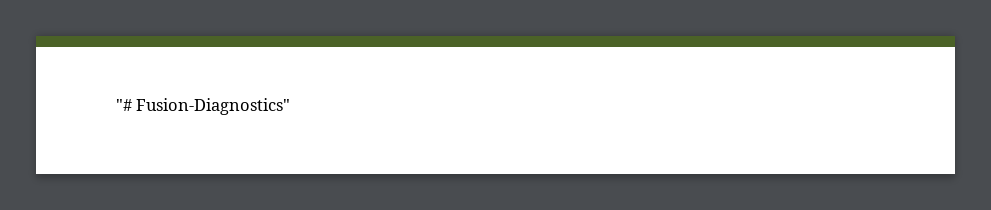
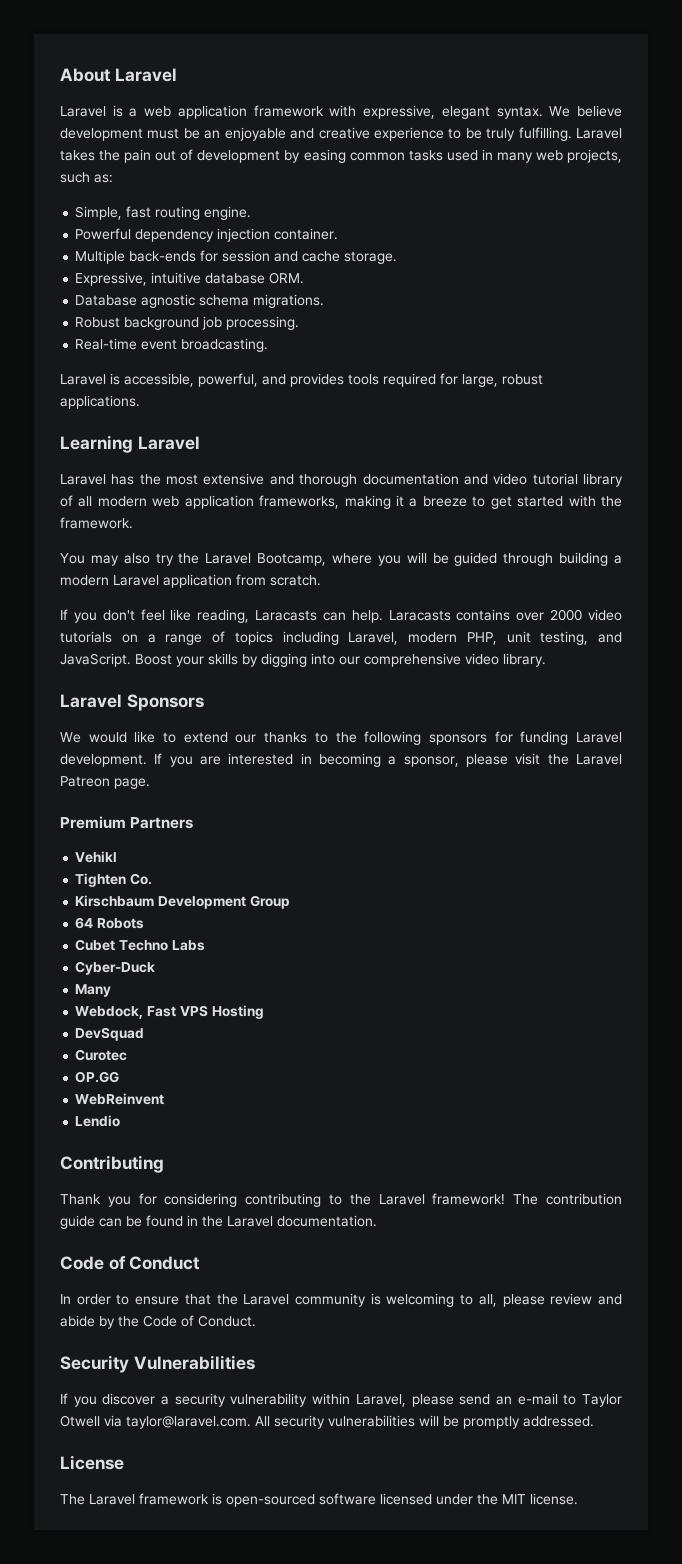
[116,98,291,115] "# Fusion-Diagnostics" -> [60,68,177,82] [60,105,623,119] [60,127,623,141] [60,149,622,163] [60,172,113,183] [75,206,252,220] [75,228,339,242] [75,250,398,264] [75,272,305,286] [75,294,325,308] [75,316,300,330] [75,338,269,352] [60,373,543,387] [60,395,140,409] [60,435,200,453] [60,473,624,487] [60,495,623,509] [60,517,133,529] [60,552,622,566] [60,574,321,588] [60,609,623,623] [60,631,622,645] [60,653,546,667] [60,694,204,711] [60,731,622,745] [60,753,622,767] [60,776,150,789] [60,816,194,829] [75,851,118,863] [75,873,153,887] [75,895,291,909] [75,917,145,929] [75,939,206,951] [75,961,156,975] [75,984,112,997] [75,1005,265,1019] [75,1027,145,1041] [75,1049,128,1061] [75,1071,120,1083] [75,1093,165,1105] [75,1115,121,1127] [60,1155,164,1173] [60,1193,622,1207] [60,1215,377,1229] [60,1256,201,1270] [60,1293,622,1307] [60,1315,256,1329] [60,1355,255,1373] [60,1393,622,1407] [60,1415,594,1429] [60,1455,124,1470] [60,1493,578,1507] About Laravel // Laravel is a web application framework with expressive, elegant syntax. We believe development must be an enjoyable and creative experience to be truly fulfilling. Laravel takes the pain out of development by easing common tasks used in many web projects, such as: // Simple, fast routing engine. // Powerful dependency injection container. // Multiple back-ends for session and cache storage. // Expressive, intuitive database ORM. // Database agnostic schema migrations. // Robust background job processing. // Real-time event broadcasting. // Laravel is accessible, powerful, and provides tools required for large, robust applications. // Learning Laravel // Laravel has the most extensive and thorough documentation and video tutorial library of all modern web application frameworks, making it a breeze to get started with the framework. // You may also try the Laravel Bootcamp, where you will be guided through building a modern Laravel application from scratch. // If you don't feel like reading, Laracasts can help. Laracasts contains over 2000 video tutorials on a range of topics including Laravel, modern PHP, unit testing, and JavaScript. Boost your skills by digging into our comprehensive video library. // Laravel Sponsors // We would like to extend our thanks to the following sponsors for funding Laravel development. If you are interested in becoming a sponsor, please visit the Laravel Patreon page. // Premium Partners // Vehikl // Tighten Co. // Kirschbaum Development Group // 64 Robots // Cubet Techno Labs // Cyber-Duck // Many // Webdock, Fast VPS Hosting // DevSquad // Curotec // OP.GG // WebReinvent // Lendio // Contributing // Thank you for considering contributing to the Laravel framework! The contribution guide can be found in the Laravel documentation. // Code of Conduct // In order to ensure that the Laravel community is welcoming to all, please review and abide by the Code of Conduct. // Security Vulnerabilities // If you discover a security vulnerability within Laravel, please send an e-mail to Taylor Otwell via taylor@laravel.com. All security vulnerabilities will be promptly addressed. // License // The Laravel framework is open-sourced software licensed under the MIT license.

